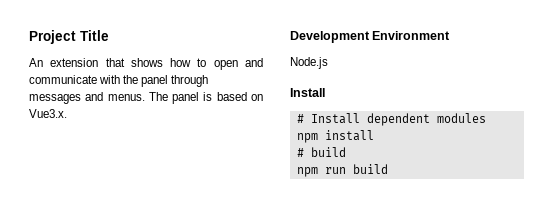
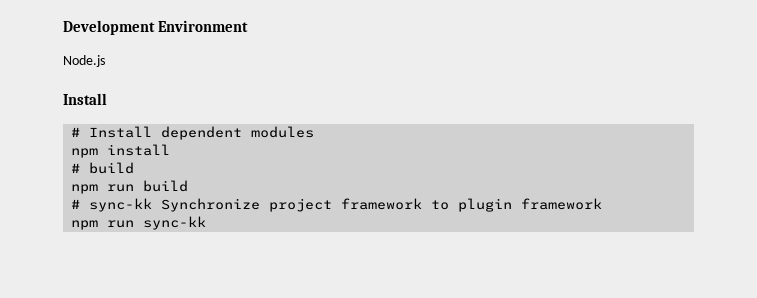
[29,30,109,44] [29,58,263,70] [29,75,209,87] [29,92,263,104] [29,109,67,118] Project Title // An extension that shows how to open and communicate with the panel through messages and menus. The panel is based on Vue3.x. // -> (63, 27) none
(388, 169) none -> [71,198,603,212] [71,216,207,230] // # sync-kk Synchronize project framework to plugin framework // npm run sync-kk

